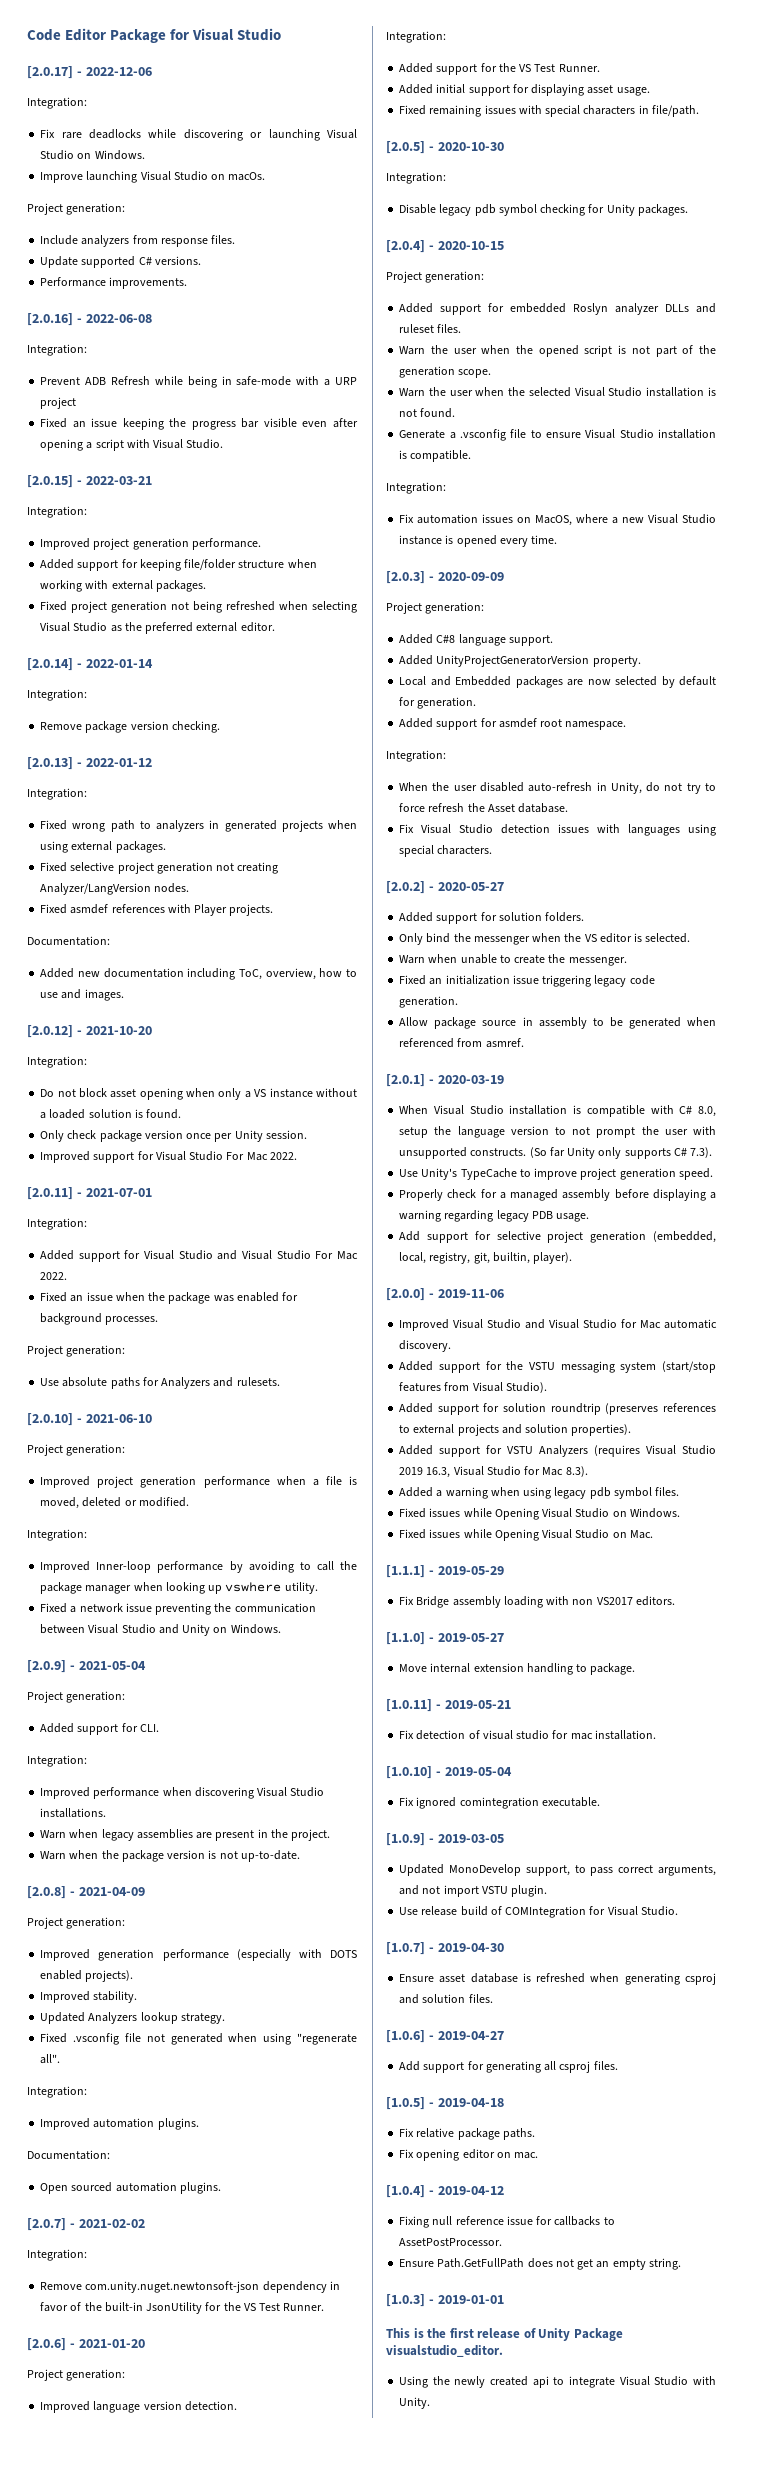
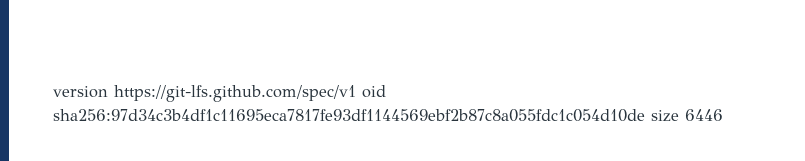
[27,28,282,43] [27,66,152,79] [27,97,87,109] [40,129,357,141] [40,150,145,160] [40,171,266,183] [27,203,126,215] [40,235,236,247] [40,256,201,268] [40,277,188,289] [27,313,152,326] [27,344,87,356] [40,376,357,388] [40,397,77,409] [40,418,358,430] [40,439,224,451] [27,475,152,488] [27,506,87,518] [40,538,261,550] [40,559,317,571] [40,580,206,592] [40,601,357,613] [40,622,275,634] [27,658,153,671] [27,689,87,701] [40,721,220,733] [27,757,152,770] [27,788,87,800] [40,820,357,832] [40,841,166,853] [40,862,279,874] [40,883,190,895] [40,904,274,916] [27,936,110,946] [40,968,357,980] [40,989,124,1001] [27,1025,152,1038] [27,1056,87,1068] [40,1088,357,1100] [40,1109,182,1119] [40,1130,307,1142] [40,1151,297,1163] [27,1187,152,1200] [27,1218,87,1230] [40,1250,358,1262] [40,1272,68,1280] [40,1292,299,1304] [40,1313,159,1325] [27,1345,126,1357] [40,1377,280,1389] [27,1413,152,1426] [27,1444,126,1456] [40,1476,357,1488] [40,1497,189,1509] [27,1529,87,1541] [40,1561,357,1573] [40,1582,318,1594] [40,1603,316,1615] [40,1624,281,1636] [27,1660,146,1673] [27,1691,126,1703] [40,1723,159,1735] [27,1755,87,1767] [40,1787,325,1799] [40,1808,107,1818] [40,1829,331,1841] [40,1850,300,1862] [27,1886,145,1899] [27,1917,126,1929] [40,1949,358,1961] [40,1970,134,1982] [40,1991,138,2003] [40,2012,225,2024] [40,2033,357,2045] [40,2054,61,2064] [27,2086,87,2098] [40,2118,199,2130] [27,2150,110,2160] [40,2182,221,2194] [27,2218,145,2231] [27,2249,87,2261] [40,2281,340,2293] [40,2302,325,2314] [27,2338,145,2351] [27,2369,126,2381] [40,2401,237,2413] [386,31,446,43] [399,63,600,75] [399,84,650,96] [399,105,699,117] [386,141,504,154] [386,172,446,184] [399,204,688,216] [386,240,504,253] [386,271,485,283] [399,303,716,315] [399,324,462,333] [399,345,716,357] [399,366,492,378] [399,387,716,397] [399,408,456,418] [399,429,716,441] [399,450,472,462] [386,482,446,494] [399,514,716,526] [399,535,558,547] [386,571,504,584] [386,602,485,614] [399,634,553,646] [399,655,641,667] [399,676,716,688] [399,697,477,709] [399,718,627,730] [386,750,446,762] [399,782,716,794] [399,803,569,813] [399,824,716,836] [399,845,493,857] [386,881,504,894] [399,912,585,924] [399,933,691,945] [399,954,627,966] [399,975,655,987] [399,996,459,1008] [399,1017,716,1029] [399,1038,524,1048] [386,1074,504,1087] [399,1105,716,1117] [399,1126,716,1138] [399,1147,713,1159] [399,1168,713,1180] [399,1189,716,1201] [399,1210,590,1222] [399,1231,716,1243] [399,1252,573,1264] [386,1288,504,1301] [399,1319,717,1331] [399,1340,452,1352] [399,1361,716,1373] [399,1382,547,1393] [399,1403,716,1415] [399,1424,632,1436] [399,1445,716,1457] [399,1466,588,1478] [399,1487,680,1499] [399,1508,680,1520] [399,1529,653,1541] [386,1565,504,1578] [399,1596,675,1608] [386,1632,504,1645] [399,1663,636,1675] [386,1699,511,1712] [399,1730,656,1740] [386,1766,512,1779] [399,1797,600,1809] [386,1833,504,1846] [399,1864,716,1876] [399,1885,548,1897] [399,1906,678,1918] [386,1942,504,1955] [399,1973,716,1985] [399,1994,493,2004] [386,2030,504,2043] [399,2061,618,2073] [386,2097,504,2110] [399,2128,535,2140] [399,2149,539,2161] [386,2185,504,2198] [399,2216,615,2228] [399,2238,503,2246] [399,2258,681,2270] [386,2294,504,2307] [386,2328,623,2341] [386,2345,503,2357] [399,2376,716,2388] [399,2397,431,2409] Code Editor Package for Visual Studio // [2.0.17] - 2022-12-06 // Integration: // Fix rare deadlocks while discovering or launching Visual Studio on Windows. // Improve launching Visual Studio on macOs. // Project generation: // Include analyzers from response files. // Update supported C# versions. // Performance improvements. // [2.0.16] - 2022-06-08 // Integration: // Prevent ADB Refresh while being in safe-mode with a URP project // Fixed an issue keeping the progress bar visible even after opening a script with Visual Studio. // [2.0.15] - 2022-03-21 // Integration: // Improved project generation performance. // Added support for keeping file/folder structure when working with external packages. // Fixed project generation not being refreshed when selecting Visual Studio as the preferred external editor. // [2.0.14] - 2022-01-14 // Integration: // Remove package version checking. // [2.0.13] - 2022-01-12 // Integration: // Fixed wrong path to analyzers in generated projects when using external packages. // Fixed selective project generation not creating Analyzer/LangVersion nodes. // Fixed asmdef references with Player projects. // Documentation: // Added new documentation including ToC, overview, how to use and images. // [2.0.12] - 2021-10-20 // Integration: // Do not block asset opening when only a VS instance without a loaded solution is found. // Only check package version once per Unity session. // Improved support for Visual Studio For Mac 2022. // [2.0.11] - 2021-07-01 // Integration: // Added support for Visual Studio and Visual Studio For Mac 2022. // Fixed an issue when the package was enabled for background processes. // Project generation: // Use absolute paths for Analyzers and rulesets. // [2.0.10] - 2021-06-10 // Project generation: // Improved project generation performance when a file is moved, deleted or modified. // Integration: // Improved Inner-loop performance by avoiding to call the package manager when looking up vswhere utility. // Fixed a network issue preventing the communication between Visual Studio and Unity on Windows. // [2.0.9] - 2021-05-04 // Project generation: // Added support for CLI. // Integration: // Improved performance when discovering Visual Studio installations. // Warn when legacy assemblies are present in the project. // Warn when the package version is not up-to-date. // [2.0.8] - 2021-04-09 // Project generation: // Improved generation performance (especially with DOTS enabled projects). // Improved stability. // Updated Analyzers lookup strategy. // Fixed .vsconfig file not generated when using "regenerate all". // Integration: // Improved automation plugins. // Documentation: // Open sourced automation plugins. // [2.0.7] - 2021-02-02 // Integration: // Remove com.unity.nuget.newtonsoft-json dependency in favor of the built-in JsonUtility for the VS Test Runner. // [2.0.6] - 2021-01-20 // Project generation: // Improved language version detection. // Integration: // Added support for the VS Test Runner. // Added initial support for displaying asset usage. // Fixed remaining issues with special characters in file/path. // [2.0.5] - 2020-10-30 // Integration: // Disable legacy pdb symbol checking for Unity packages. // [2.0.4] - 2020-10-15 // Project generation: // Added support for embedded Roslyn analyzer DLLs and ruleset files. // Warn the user when the opened script is not part of the generation scope. // Warn the user when the selected Visual Studio installation is not found. // Generate a .vsconfig file to ensure Visual Studio installation is compatible. // Integration: // Fix automation issues on MacOS, where a new Visual Studio instance is opened every time. // [2.0.3] - 2020-09-09 // Project generation: // Added C#8 language support. // Added UnityProjectGeneratorVersion property. // Local and Embedded packages are now selected by default for generation. // Added support for asmdef root namespace. // Integration: // When the user disabled auto-refresh in Unity, do not try to force refresh the Asset database. // Fix Visual Studio detection issues with languages using special characters. // [2.0.2] - 2020-05-27 // Added support for solution folders. // Only bind the messenger when the VS editor is selected. // Warn when unable to create the messenger. // Fixed an initialization issue triggering legacy code generation. // Allow package source in assembly to be generated when referenced from asmref. // [2.0.1] - 2020-03-19 // When Visual Studio installation is compatible with C# 8.0, setup the language version to not prompt the user with unsupported constructs. (So far Unity only supports C# 7.3). // Use Unity's TypeCache to improve project generation speed. // Properly check for a managed assembly before displaying a warning regarding legacy PDB usage. // Add support for selective project generation (embedded, local, registry, git, builtin, player). // [2.0.0] - 2019-11-06 // Improved Visual Studio and Visual Studio for Mac automatic discovery. // Added support for the VSTU messaging system (start/stop features from Visual Studio). // Added support for solution roundtrip (preserves references to external projects and solution properties). // Added support for VSTU Analyzers (requires Visual Studio 2019 16.3, Visual Studio for Mac 8.3). // Added a warning when using legacy pdb symbol files. // Fixed issues while Opening Visual Studio on Windows. // Fixed issues while Opening Visual Studio on Mac. // [1.1.1] - 2019-05-29 // Fix Bridge assembly loading with non VS2017 editors. // [1.1.0] - 2019-05-27 // Move internal extension handling to package. // [1.0.11] - 2019-05-21 // Fix detection of visual studio for mac installation. // [1.0.10] - 2019-05-04 // Fix ignored comintegration executable. // [1.0.9] - 2019-03-05 // Updated MonoDevelop support, to pass correct arguments, and not import VSTU plugin. // Use release build of COMIntegration for Visual Studio. // [1.0.7] - 2019-04-30 // Ensure asset database is refreshed when generating csproj and solution files. // [1.0.6] - 2019-04-27 // Add support for generating all csproj files. // [1.0.5] - 2019-04-18 // Fix relative package paths. // Fix opening editor on mac. // [1.0.4] - 2019-04-12 // Fixing null reference issue for callbacks to AssetPostProcessor. // Ensure Path.GetFullPath does not get an empty string. // [1.0.3] - 2019-01-01 // This is the first release of Unity Package visualstudio_editor. // Using the newly created api to integrate Visual Studio with Unity. -> [53,85,386,102] [53,109,723,122] version https://git-lfs.github.com/spec/v1 oid sha256:97d34c3b4df1c11695eca7817fe93df1144569ebf2b87c8a055fdc1c054d10de size 6446

